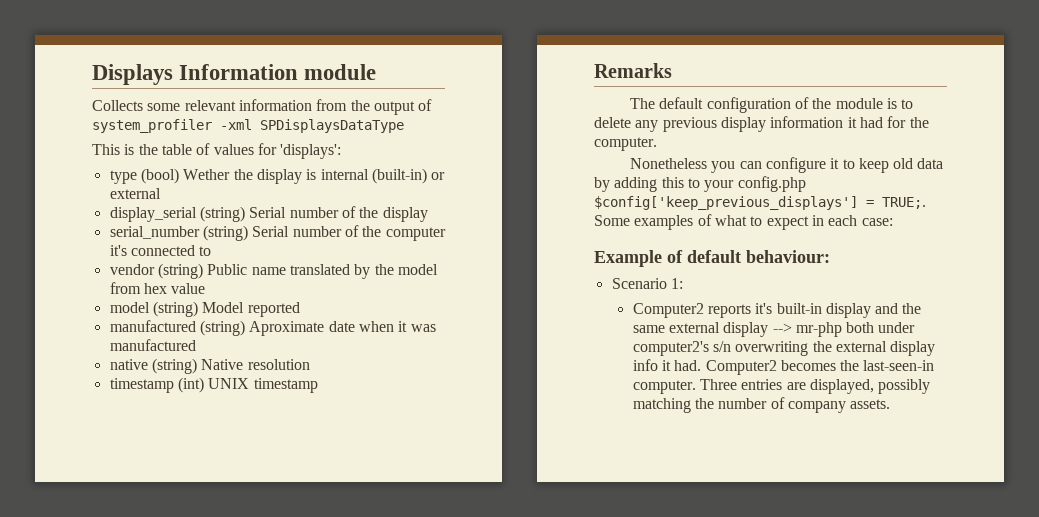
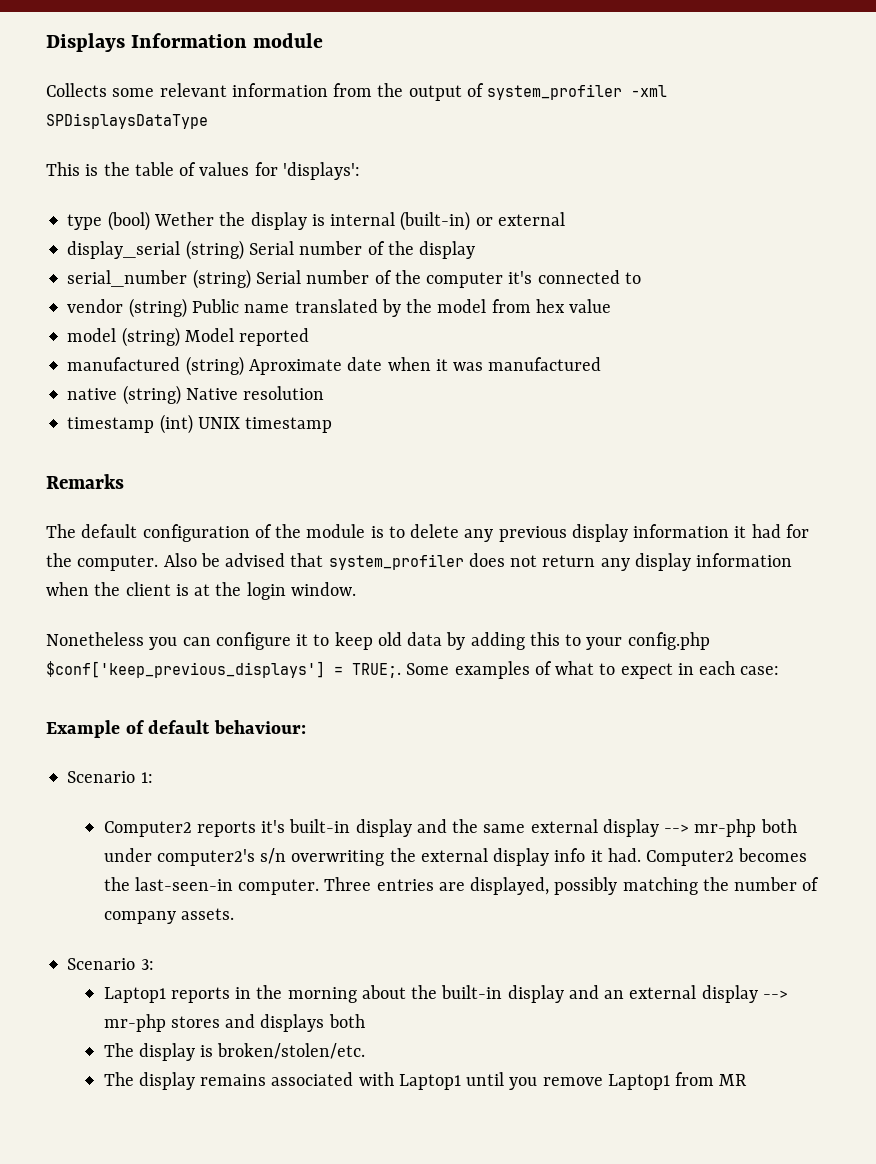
(657, 144) none -> [163,553,793,571] [46,582,356,600] Also be advised that system_profiler does not return any display information when the client is at the login window.
[594,196,858,210] $config['keep_previous_displays'] -> [46,661,325,678] $conf['keep_previous_displays']
(891, 404) none -> [67,958,154,970] [103,985,789,1003] [103,1014,365,1032] [103,1043,366,1061] [103,1072,748,1090] // Scenario 3: // Laptop1 reports in the morning about the built-in display and an external display --> mr-php stores and displays both // The display is broken/stolen/etc. // The display remains associated with Laptop1 until you remove Laptop1 from MR

